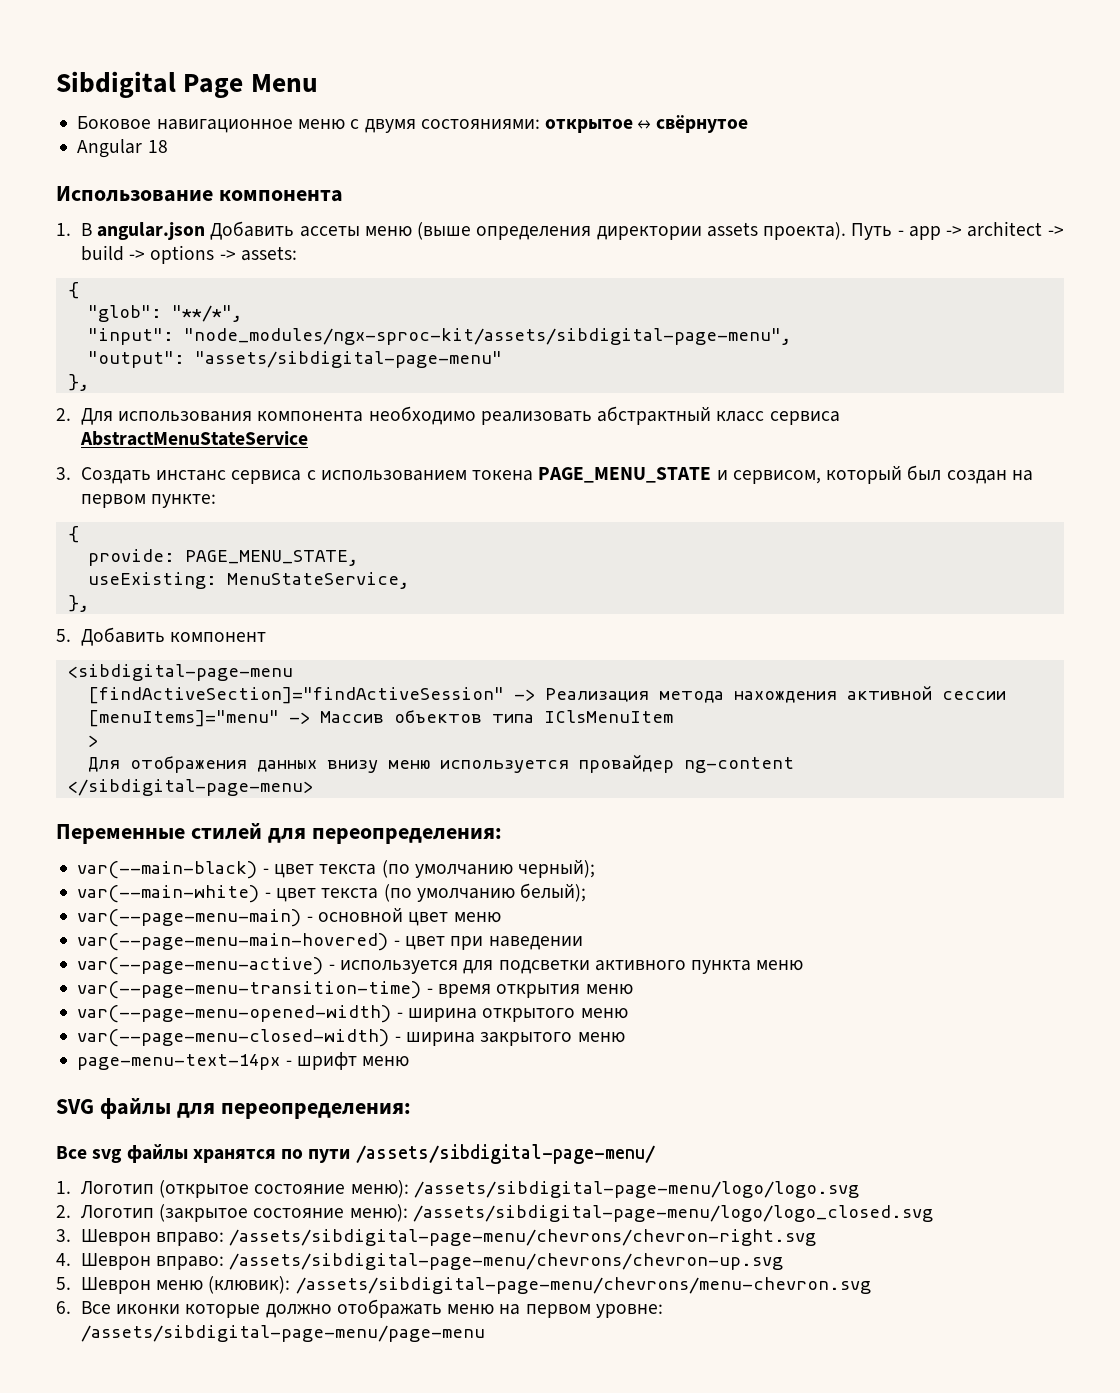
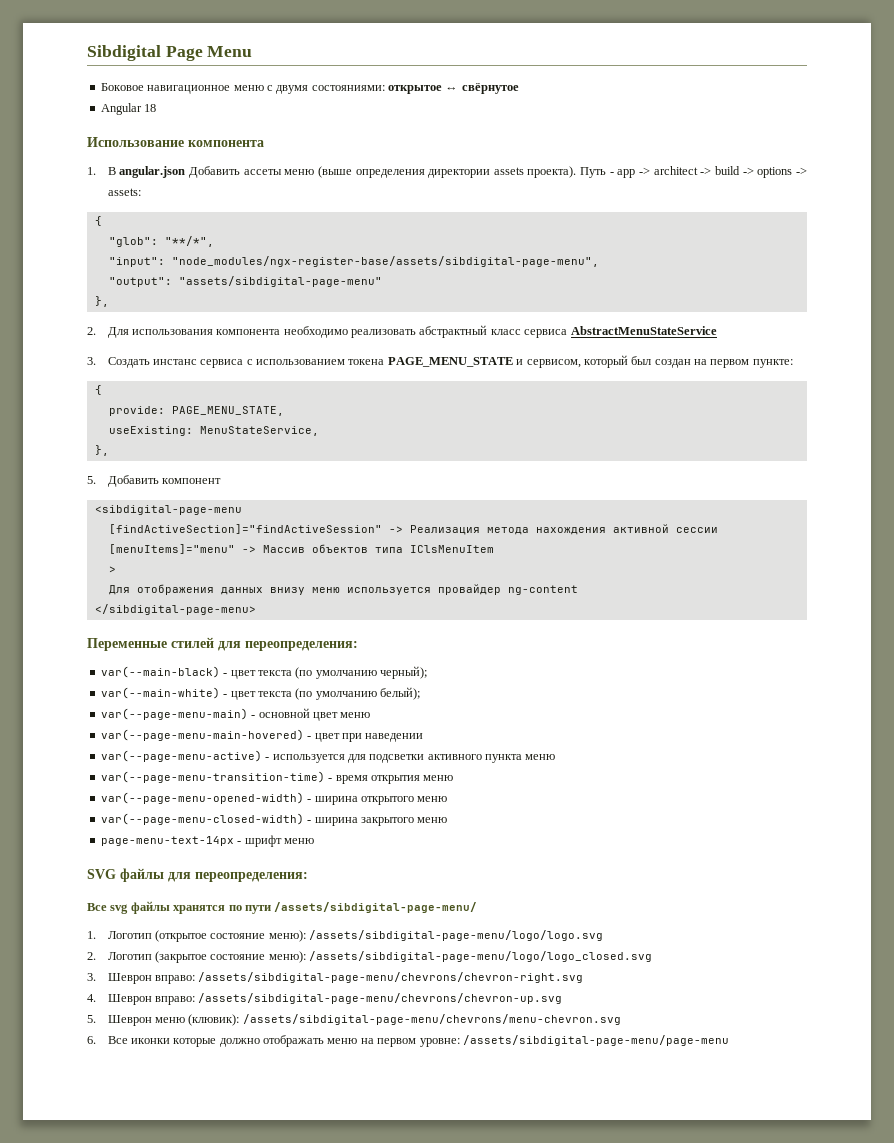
[183,328,791,345] "node_modules/ngx-sproc-kit/assets/sibdigital-page-menu", -> [171,256,599,267] "node_modules/ngx-register-base/assets/sibdigital-page-menu",

